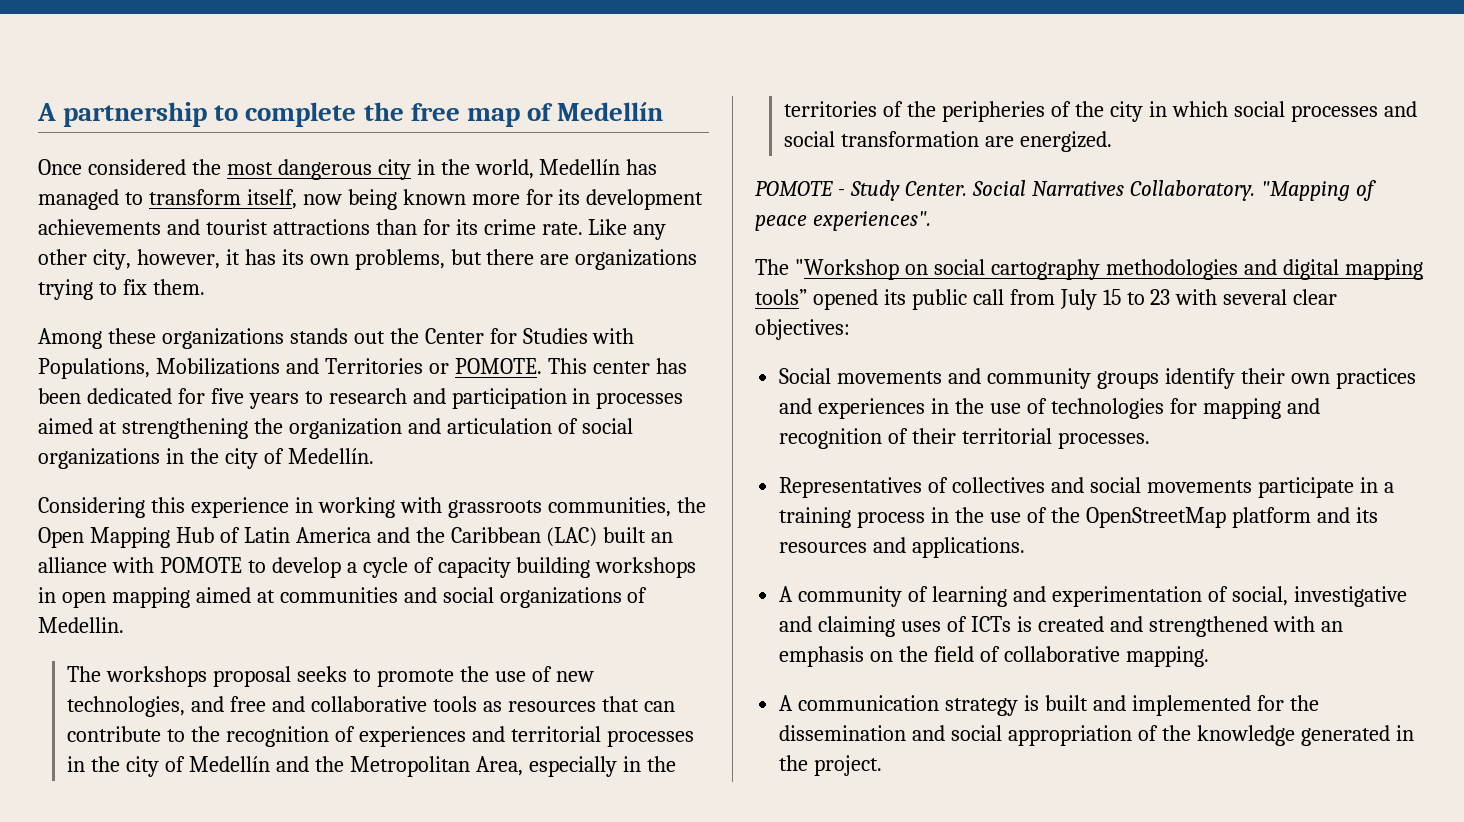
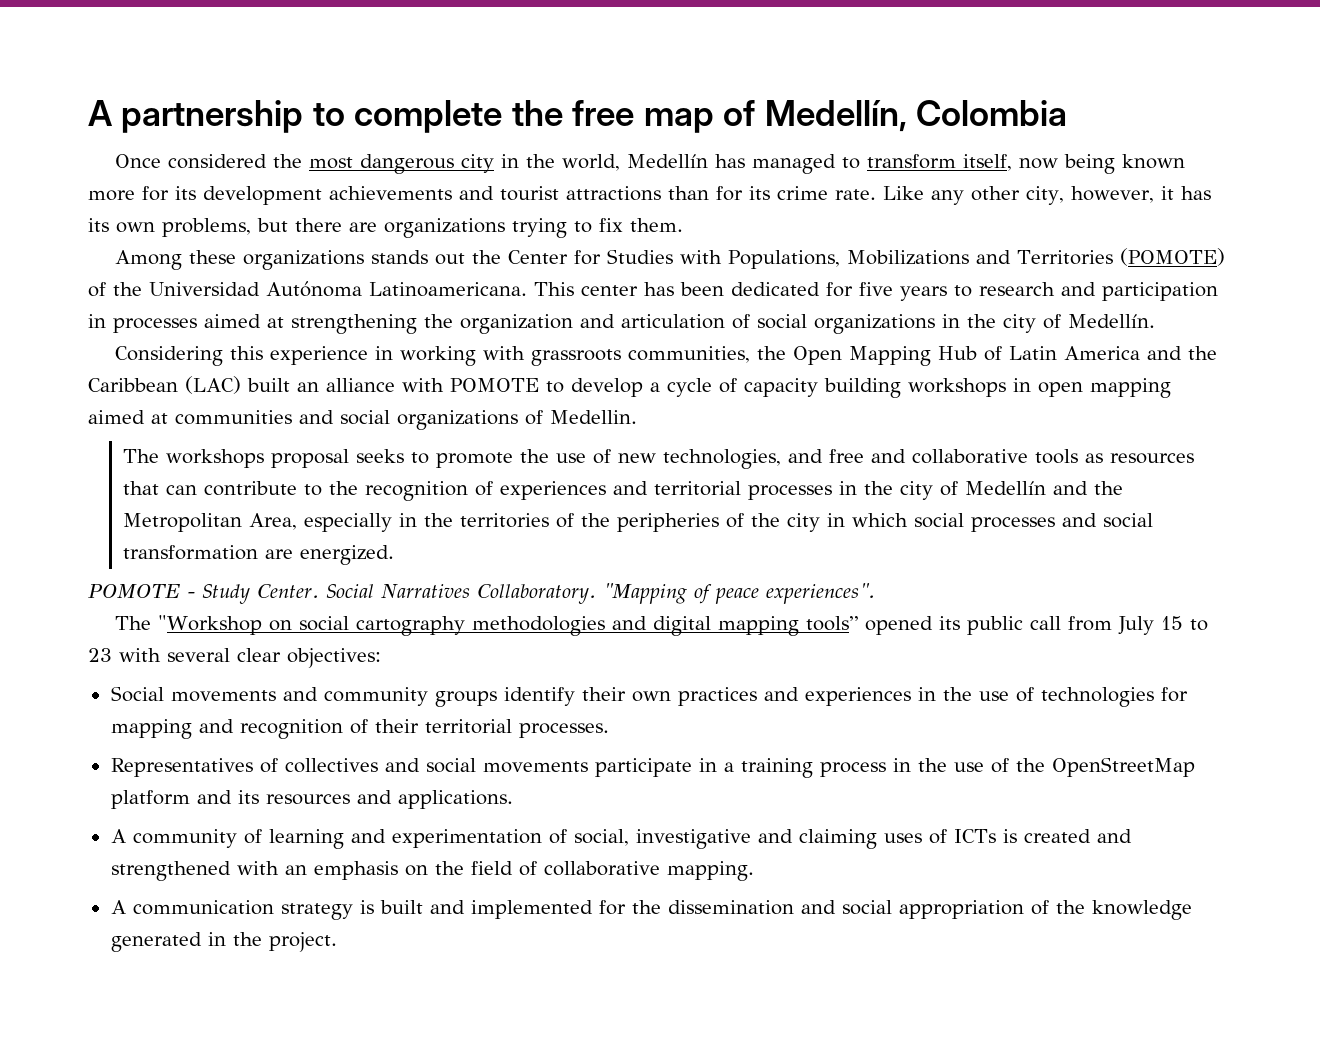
[557,102,664,121] Medellín -> [764,100,1068,132] Medellín, Colombia
[428,358,542,374] or POMOTE. -> [1120,248,1226,266] [88,281,527,297] (POMOTE) of the Universidad Autónoma Latinoamericana.

